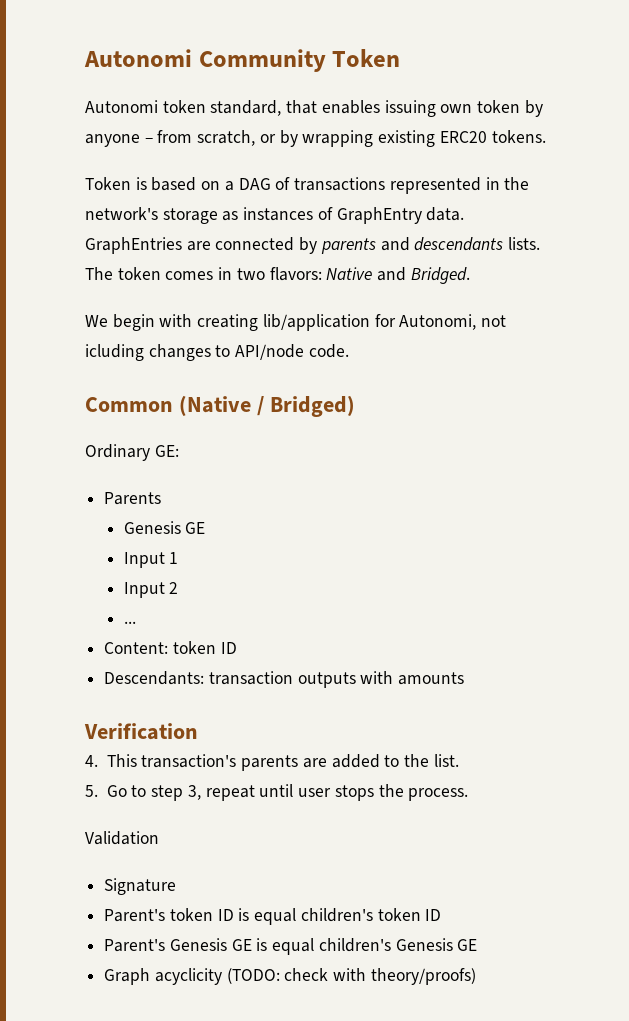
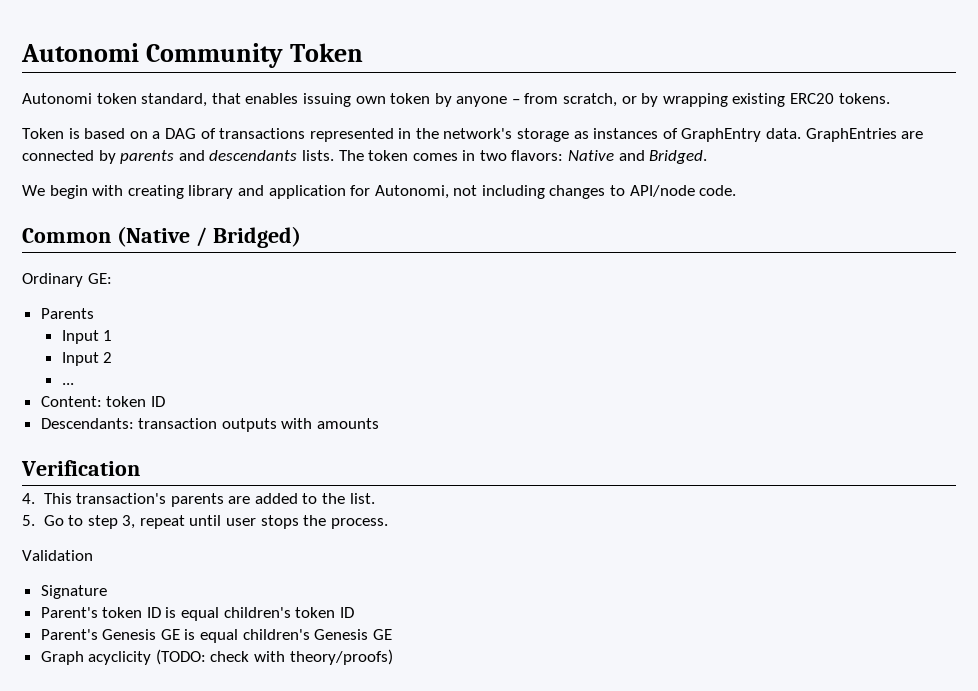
[262,314,370,331] lib/application -> [188,185,346,199] library and application
[85,344,144,361] icluding -> [481,185,545,199] including
[123,521,206,534] // Genesis GE -> (94, 313) none

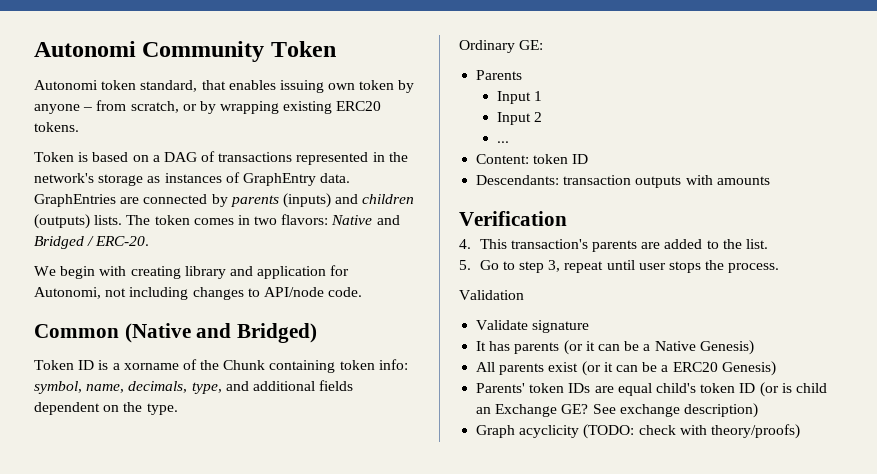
[178,150,298,161] and descendants -> [282,193,415,208] [34,214,90,229] (inputs) and children (outputs)
[649,150,708,164] Bridged. -> [34,236,150,249] Bridged / ERC-20.
[195,227,207,247] / -> [196,323,232,338] and
(301, 237) none -> [34,359,408,373] [34,380,354,394] [34,402,178,415] // Token ID is a xorname of the Chunk containing token info: symbol, name, decimals, type, and additional fields dependent on the type.
[40,585,107,599] [40,607,354,621] [40,629,392,643] Signature // Parent's token ID is equal children's token ID // Parent's Genesis GE is equal children's Genesis GE -> [476,320,590,333] [476,340,754,355] [476,361,776,376] [476,382,827,397] [476,403,758,418] Validate signature // It has parents (or it can be a Native Genesis) // All parents exist (or it can be a ERC20 Genesis) // Parents' token IDs are equal child's token ID (or is child an Exchange GE? See exchange description)

